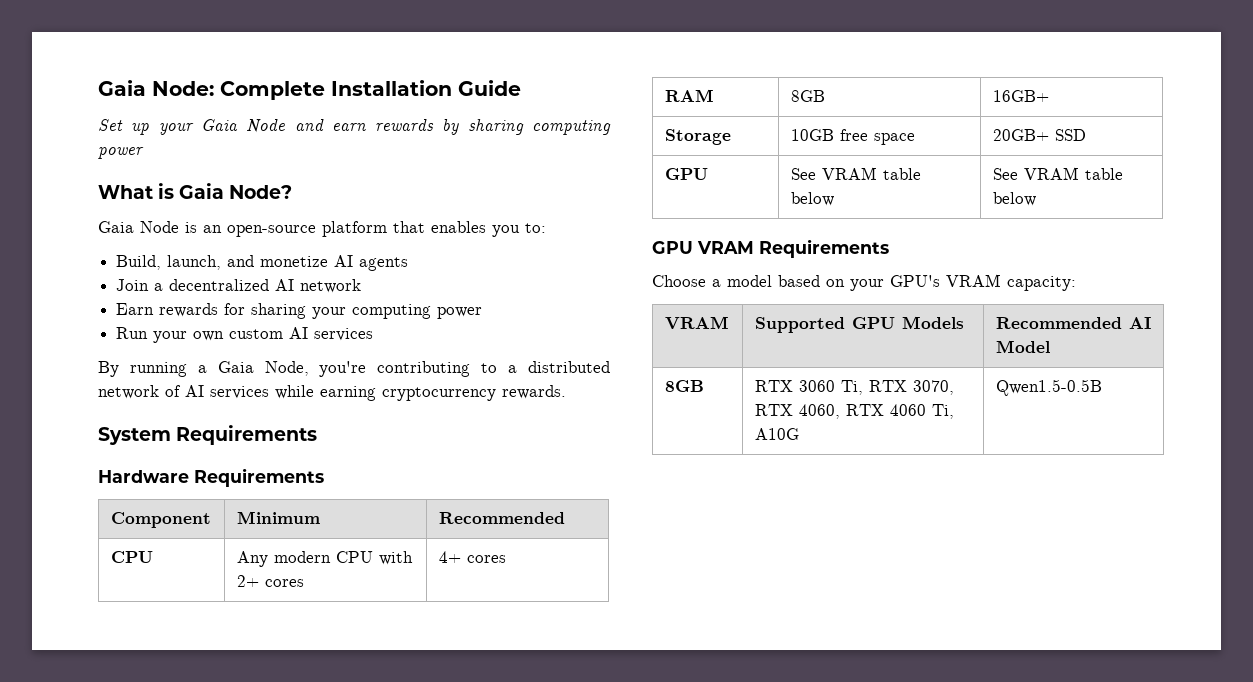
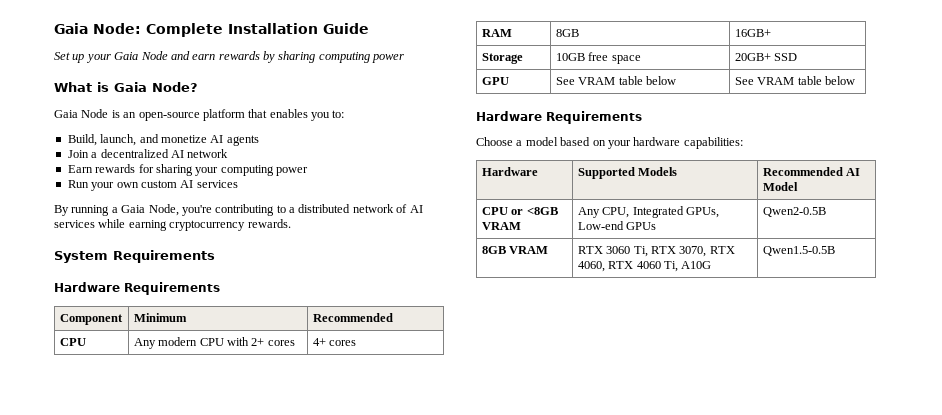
[652,241,754,254] GPU VRAM -> [476,111,542,121] Hardware
[890,274,1076,291] [664,316,729,329] GPU's VRAM capacity: // VRAM -> [633,137,743,149] [481,167,538,176] hardware capabilities: // Hardware
[851,317,895,329] GPU -> (635, 173) none
[664,380,704,392] // 8GB -> [481,207,558,215] [481,222,521,230] [577,206,720,218] [577,221,657,230] [762,207,826,217] [481,246,549,254] // CPU or <8GB VRAM | Any CPU, Integrated GPUs, Low-end GPUs | Qwen2-0.5B // 8GB VRAM

